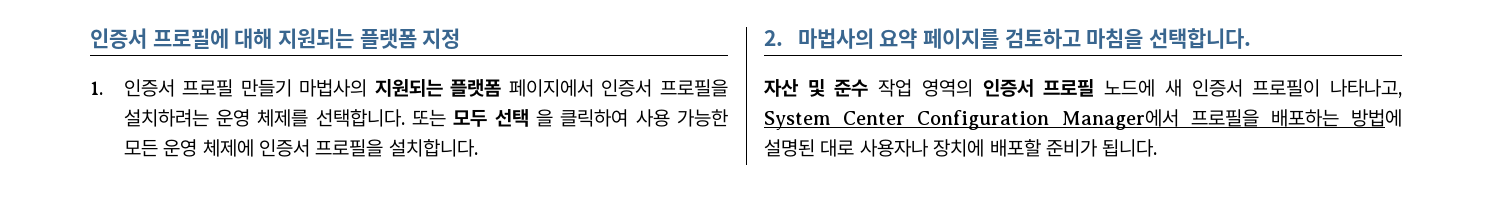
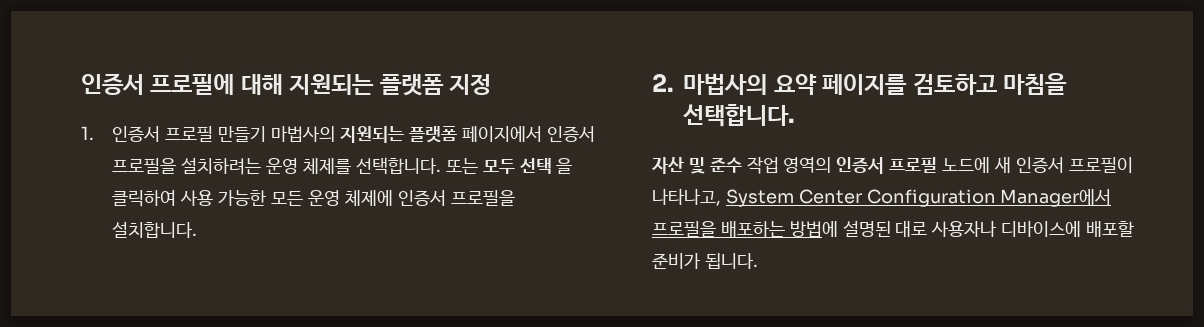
[933,139,985,157] 장치에 -> [1001,220,1082,237] 디바이스에

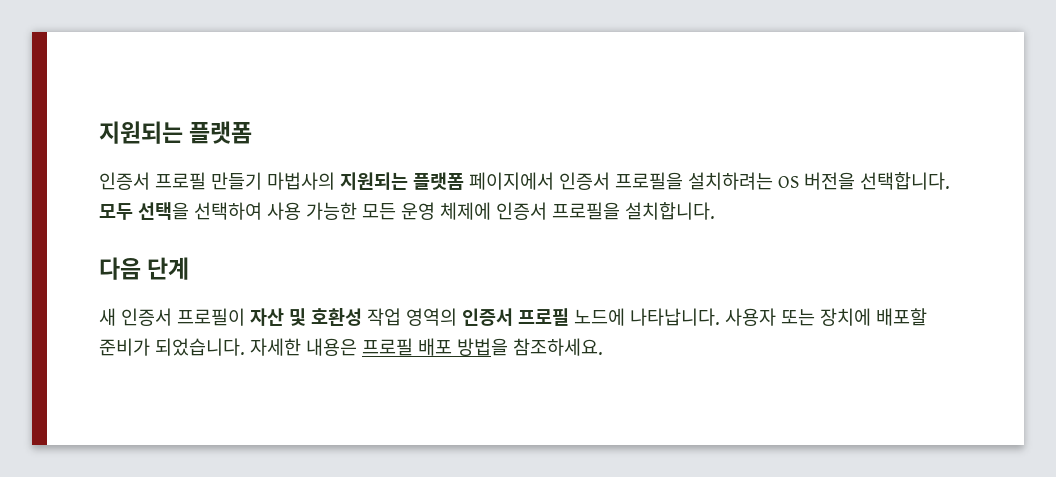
[81,73,492,96] [81,126,94,140] 인증서 프로필에 대해 지원되는 플랫폼 지정 // 1. -> [99,121,253,144] 지원되는 플랫폼 //
[266,157,573,175] [112,190,177,207] 운영 체제를 선택합니다. 또는 모두 선택 을 클릭하여 -> [777,172,950,190] [99,202,262,220] OS 버전을 선택합니다. 모두 선택을 선택하여
[652,73,1068,95] [683,104,796,127] 2. 마법사의 요약 페이지를 검토하고 마침을 선택합니다. // -> [99,257,190,280] [99,308,245,326] 다음 단계 // 새 인증서 프로필이
[709,157,742,173] 준수 -> [310,308,362,326] 호환성
[993,157,1133,173] [652,188,1112,207] [652,220,1135,237] [652,253,758,269] 새 인증서 프로필이 나타나고, System Center Configuration Manager에서 프로필을 배포하는 방법에 설명된 대로 사용자나 디바이스에 배포할 준비가 됩니다. -> [629,308,927,326] [99,338,603,356] 나타납니다. 사용자 또는 장치에 배포할 준비가 되었습니다. 자세한 내용은 프로필 배포 방법을 참조하세요.

